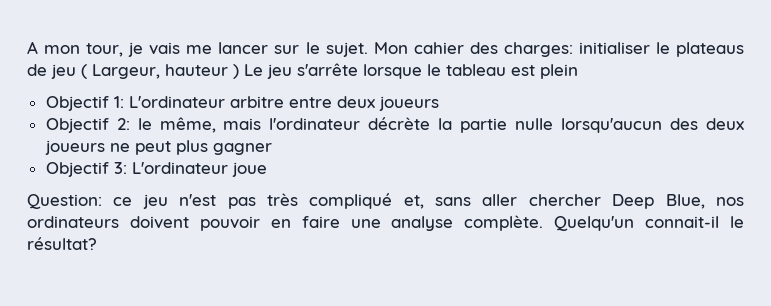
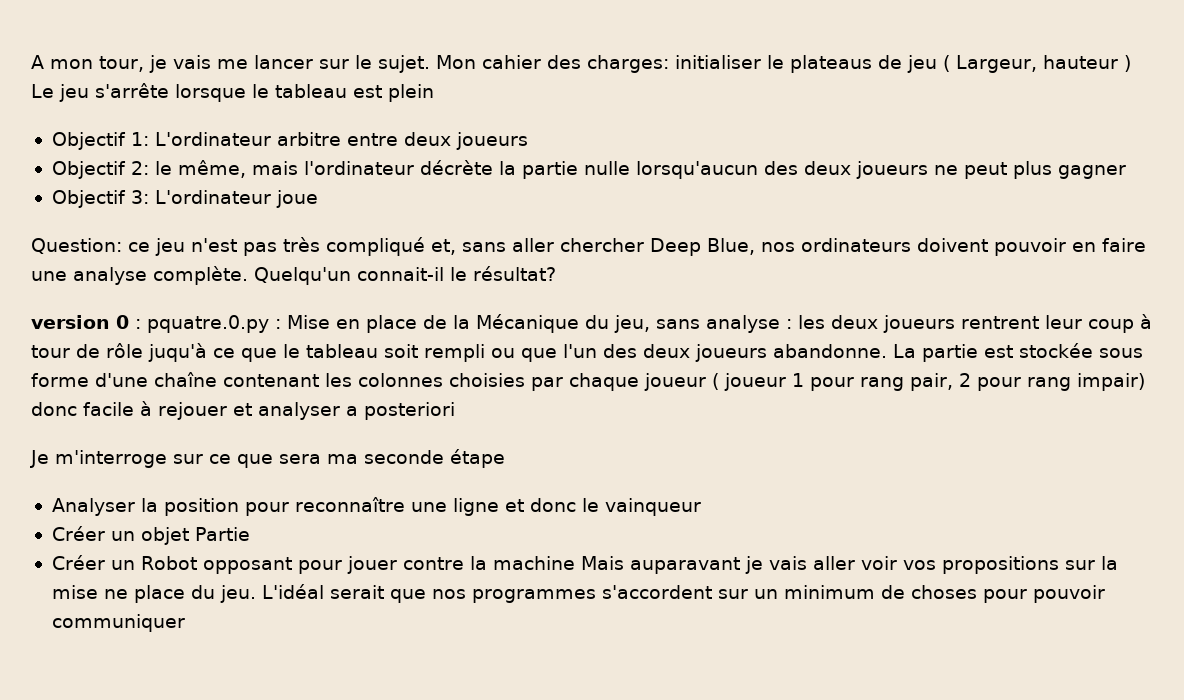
(97, 243) none -> [31,314,1152,333] [31,343,1143,362] [31,372,1145,391] [31,401,455,420] [30,449,505,468] [51,497,701,516] [51,526,250,545] [51,555,1118,574] [51,584,1105,603] [51,614,185,632] // version 0 : pquatre.0.py : Mise en place de la Mécanique du jeu, sans analyse : les deux joueurs rentrent leur coup à tour de rôle juqu'à ce que le tableau soit rempli ou que l'un des deux joueurs abandonne. La partie est stockée sous forme d'une chaîne contenant les colonnes choisies par chaque joueur ( joueur 1 pour rang pair, 2 pour rang impair) donc facile à rejouer et analyser a posteriori // Je m'interroge sur ce que sera ma seconde étape // Analyser la position pour reconnaître une ligne et donc le vainqueur // Créer un objet Partie // Créer un Robot opposant pour jouer contre la machine Mais auparavant je vais aller voir vos propositions sur la mise ne place du jeu. L'idéal serait que nos programmes s'accordent sur un minimum de choses pour pouvoir communiquer

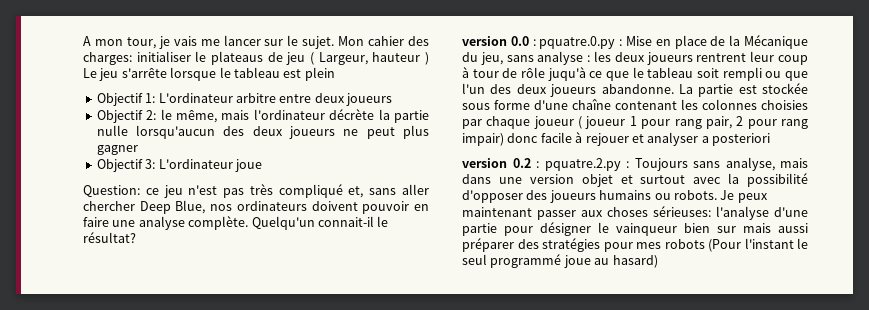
[116,315,129,329] 0 -> [510,36,529,46] 0.0
[30,449,505,468] [51,497,701,516] [51,526,250,545] [51,555,1118,574] [51,584,1105,603] [51,614,185,632] Je m'interroge sur ce que sera ma seconde étape // Analyser la position pour reconnaître une ligne et donc le vainqueur // Créer un objet Partie // Créer un Robot opposant pour jouer contre la machine Mais auparavant je vais aller voir vos propositions sur la mise ne place du jeu. L'idéal serait que nos programmes s'accordent sur un minimum de choses pour pouvoir communiquer -> [462,157,808,171] [462,173,808,187] [462,190,768,203] [462,206,808,220] [462,222,808,236] [462,238,808,252] [462,254,658,268] version 0.2 : pquatre.2.py : Toujours sans analyse, mais dans une version objet et surtout avec la possibilité d'opposer des joueurs humains ou robots. Je peux maintenant passer aux choses sérieuses: l'analyse d'une partie pour désigner le vainqueur bien sur mais aussi préparer des stratégies pour mes robots (Pour l'instant le seul programmé joue au hasard)

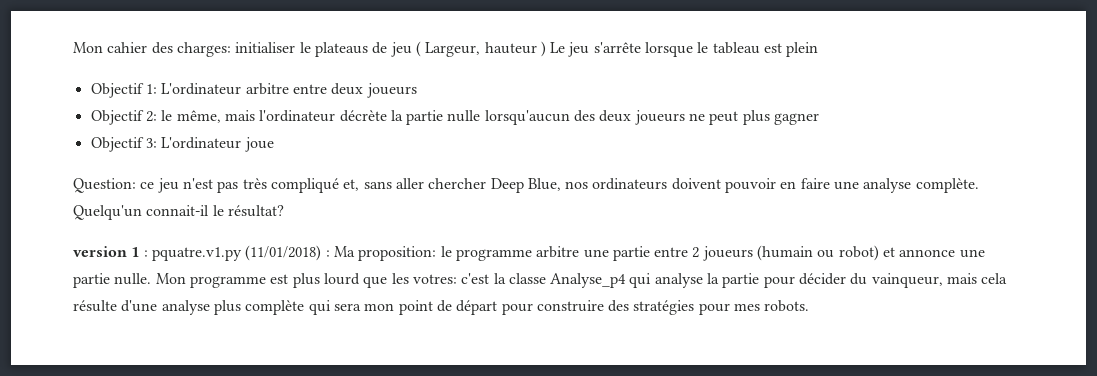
[83,35,335,49] A mon tour, je vais me lancer sur le sujet. -> (73, 47) none
[510,35,808,49] [462,51,808,65] [462,67,808,81] [462,83,808,97] [462,99,808,110] [462,116,808,129] [462,132,770,146] [462,157,808,171] [462,173,808,187] [462,190,768,203] [462,206,808,220] [462,222,808,236] [462,238,808,252] [462,254,658,268] 0.0 : pquatre.0.py : Mise en place de la Mécanique du jeu, sans analyse : les deux joueurs rentrent leur coup à tour de rôle juqu'à ce que le tableau soit rempli ou que l'un des deux joueurs abandonne. La partie est stockée sous forme d'une chaîne contenant les colonnes choisies par chaque joueur ( joueur 1 pour rang pair, 2 pour rang impair) donc facile à rejouer et analyser a posteriori // version 0.2 : pquatre.2.py : Toujours sans analyse, mais dans une version objet et surtout avec la possibilité d'opposer des joueurs humains ou robots. Je peux maintenant passer aux choses sérieuses: l'analyse d'une partie pour désigner le vainqueur bien sur mais aussi préparer des stratégies pour mes robots (Pour l'instant le seul programmé joue au hasard) -> [131,245,985,261] [73,273,1008,288] [73,300,810,315] 1 : pquatre.v1.py (11/01/2018) : Ma proposition: le programme arbitre une partie entre 2 joueurs (humain ou robot) et annonce une partie nulle. Mon programme est plus lourd que les votres: c'est la classe Analyse_p4 qui analyse la partie pour décider du vainqueur, mais cela résulte d'une analyse plus complète qui sera mon point de départ pour construire des stratégies pour mes robots.

